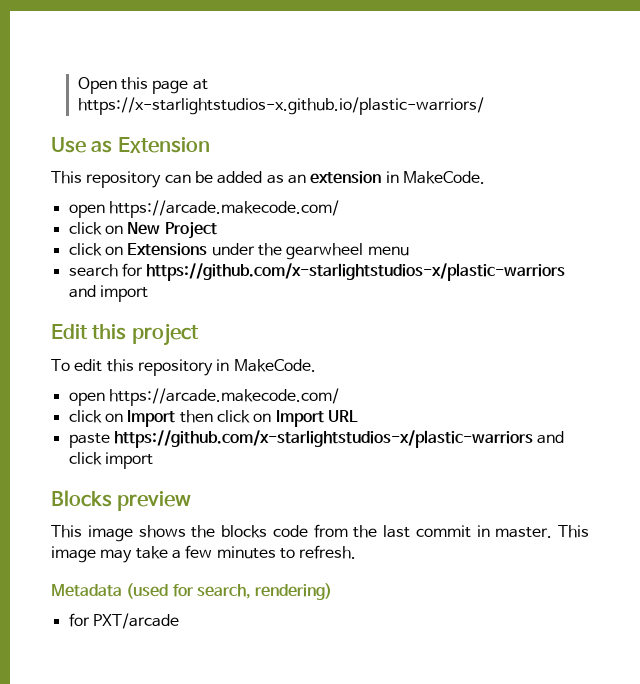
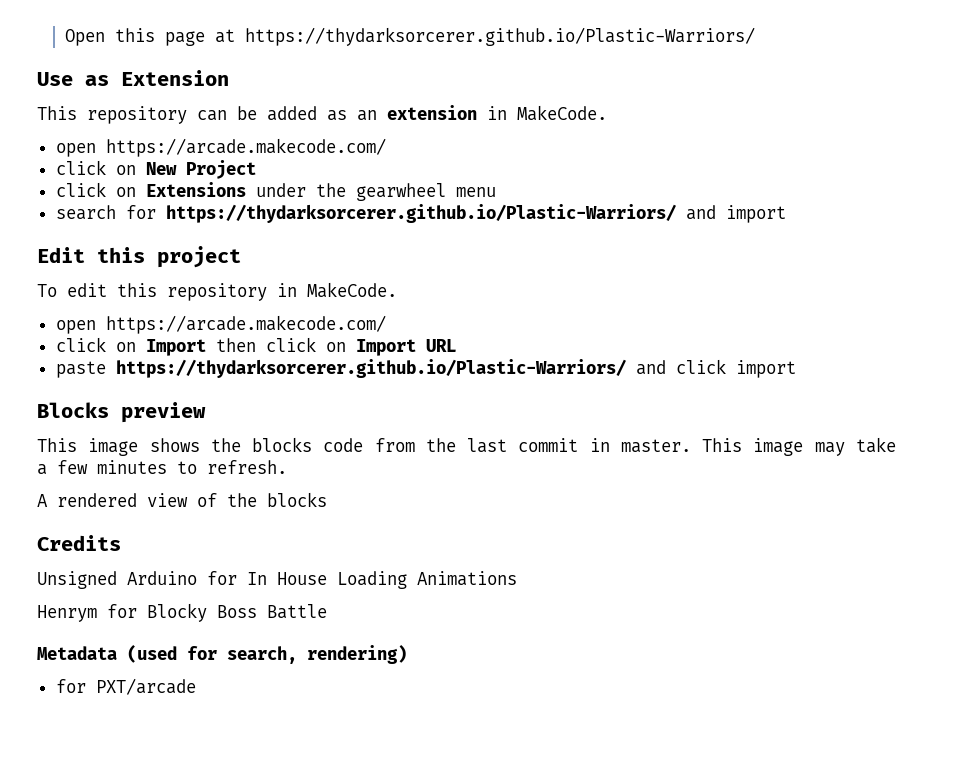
[77,97,484,115] https://x-starlightstudios-x.github.io/plastic-warriors/ -> [244,27,755,46] https://thydarksorcerer.github.io/Plastic-Warriors/
[146,263,566,281] https://github.com/x-starlightstudios-x/plastic-warriors -> [165,204,676,223] https://thydarksorcerer.github.io/Plastic-Warriors/
[113,430,533,448] https://github.com/x-starlightstudios-x/plastic-warriors -> [115,359,626,378] https://thydarksorcerer.github.io/Plastic-Warriors/
(357, 552) none -> [37,492,327,507] [37,535,121,551] [37,571,517,589] [37,603,327,622] // A rendered view of the blocks // Credits // Unsigned Arduino for In House Loading Animations // Henrym for Blocky Boss Battle

